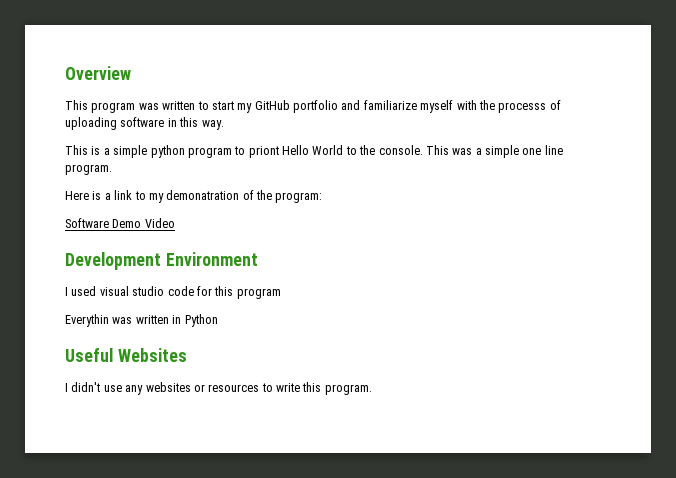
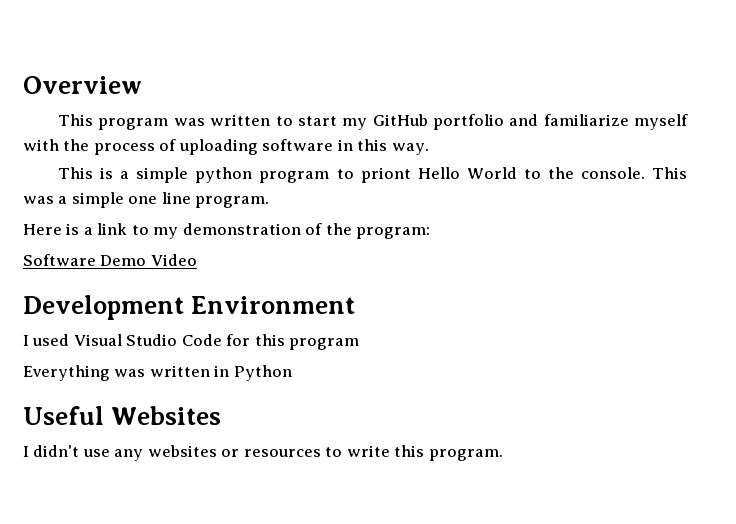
[498,102,547,113] processs -> [93,143,155,155] process
[166,190,240,200] demonatration -> [182,223,301,235] demonstration
[99,286,194,296] visual studio code -> [73,334,222,346] Visual Studio Code
[65,314,109,327] Everythin -> [23,365,110,381] Everything

